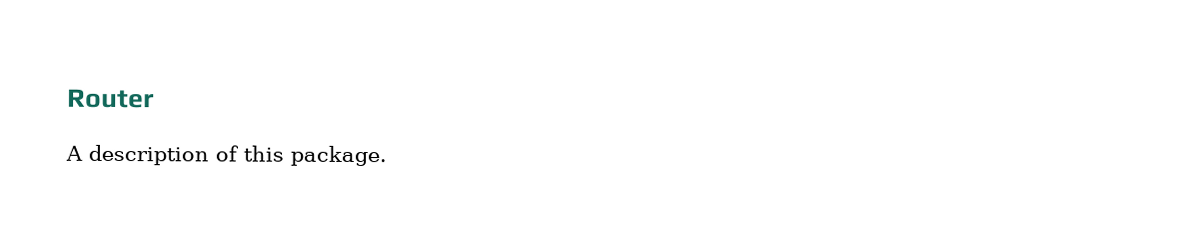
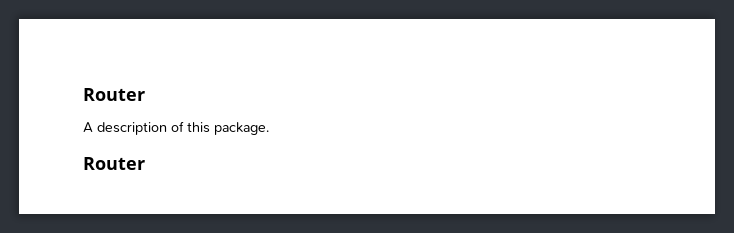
(387, 156) none -> [83,157,145,170] // Router

